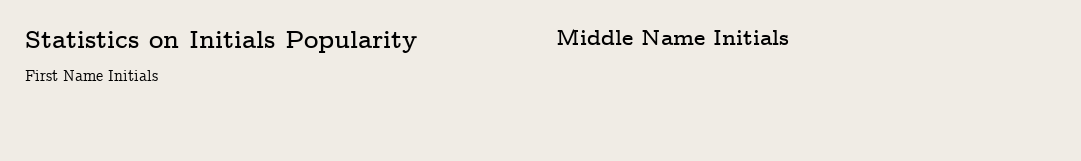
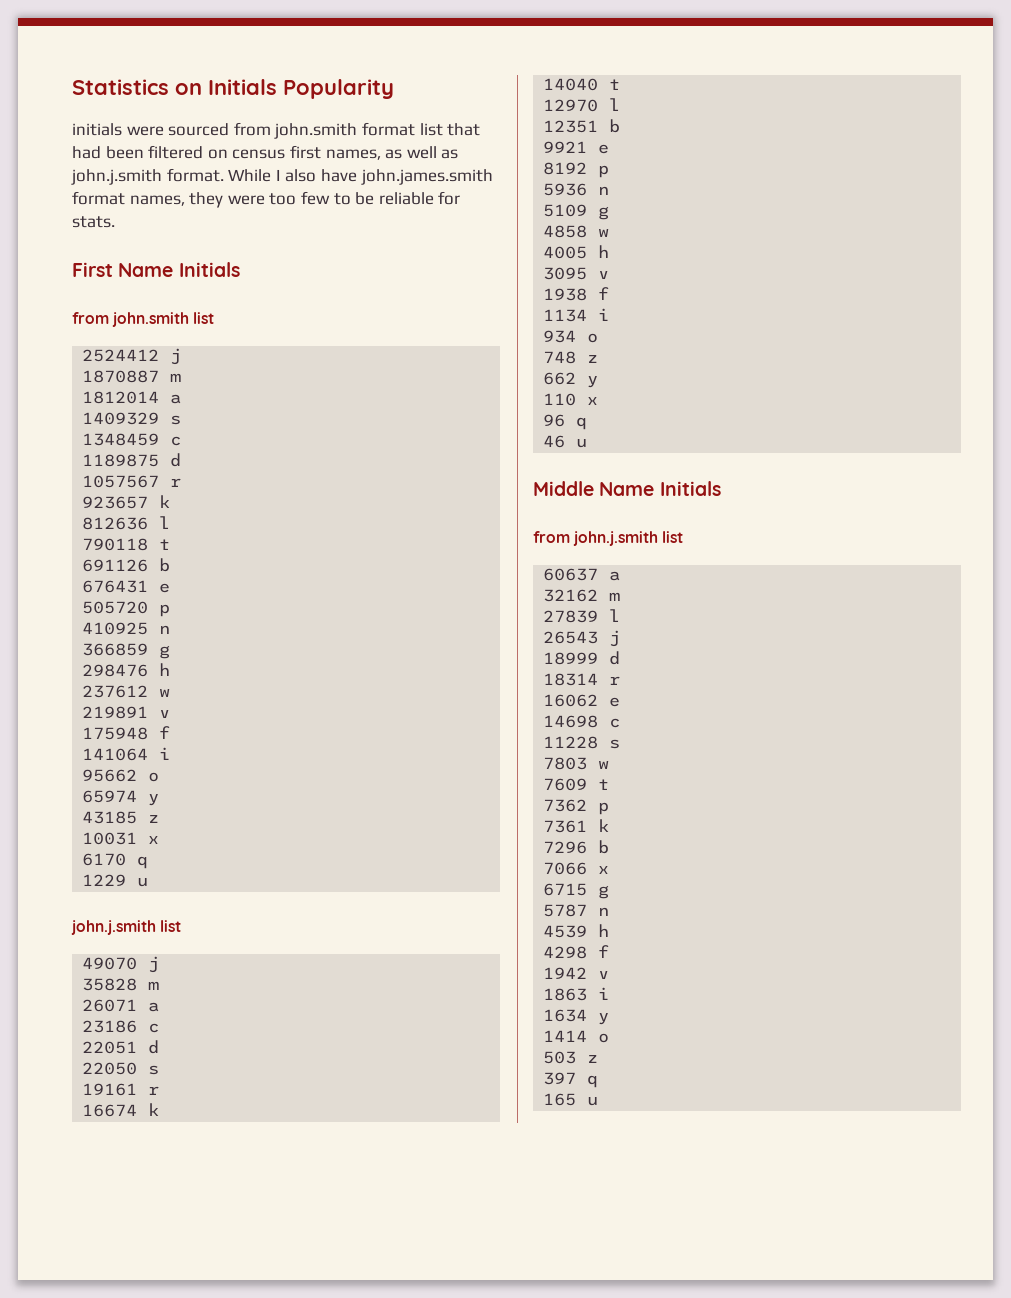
[25,70,158,81] [556,28,789,45] First Name Initials // Middle Name Initials -> [72,122,481,139] [72,145,459,160] [71,168,493,185] [72,191,461,208] [72,216,115,228] [72,262,240,277] [72,312,215,327] [82,348,182,365] [82,370,182,383] [82,391,182,404] [82,412,182,425] [82,433,182,446] [82,453,182,467] [82,475,182,488] [82,495,171,509] [82,516,171,530] [82,538,171,551] [82,558,171,572] [82,580,171,593] [82,601,171,617] [82,622,171,635] [82,643,171,659] [82,663,171,677] [82,685,171,698] [82,706,171,719] [82,726,171,740] [82,747,171,761] [82,769,160,782] [82,790,160,806] [82,811,160,824] [82,832,160,845] [82,853,149,869] [82,874,149,887] [71,920,182,935] [82,956,160,973] [82,978,160,991] [82,999,160,1012] [82,1020,160,1033] [82,1040,160,1054] [82,1062,160,1075] [82,1083,160,1096] [82,1103,160,1117] [543,78,621,91] [543,98,621,112] [543,119,621,133] [543,141,610,154] [543,162,610,178] [543,183,610,196] [543,204,610,220] [543,225,610,238] [543,245,610,259] [543,267,610,280] [543,287,610,301] [543,308,610,322] [543,330,599,343] [543,351,599,364] [543,372,599,388] [543,393,599,406] [543,414,588,430] [543,435,588,448] [533,481,721,496] [533,531,684,546] [543,568,621,581] [543,589,621,602] [543,609,621,623] [543,630,621,647] [543,651,621,665] [543,673,621,686] [543,694,621,707] [543,715,621,728] [543,736,621,749] [543,757,610,770] [543,778,610,791] [543,799,610,815] [543,819,610,833] [543,840,610,854] [543,862,610,875] [543,883,610,899] [543,904,610,917] [543,924,610,938] [543,945,610,959] [543,967,610,979] [543,987,610,1001] [543,1009,610,1025] [543,1030,610,1043] [543,1051,599,1064] [543,1072,599,1088] [543,1093,599,1106] initials were sourced from john.smith format list that had been filtered on census first names, as well as john.j.smith format. While I also have john.james.smith format names, they were too few to be reliable for stats. // First Name Initials // from john.smith list // 2524412 j // 1870887 m // 1812014 a // 1409329 s // 1348459 c // 1189875 d // 1057567 r // 923657 k // 812636 l // 790118 t // 691126 b // 676431 e // 505720 p // 410925 n // 366859 g // 298476 h // 237612 w // 219891 v // 175948 f // 141064 i // 95662 o // 65974 y // 43185 z // 10031 x // 6170 q // 1229 u // john.j.smith list // 49070 j // 35828 m // 26071 a // 23186 c // 22051 d // 22050 s // 19161 r // 16674 k // 14040 t // 12970 l // 12351 b // 9921 e // 8192 p // 5936 n // 5109 g // 4858 w // 4005 h // 3095 v // 1938 f // 1134 i // 934 o // 748 z // 662 y // 110 x // 96 q // 46 u // Middle Name Initials // from john.j.smith list // 60637 a // 32162 m // 27839 l // 26543 j // 18999 d // 18314 r // 16062 e // 14698 c // 11228 s // 7803 w // 7609 t // 7362 p // 7361 k // 7296 b // 7066 x // 6715 g // 5787 n // 4539 h // 4298 f // 1942 v // 1863 i // 1634 y // 1414 o // 503 z // 397 q // 165 u

